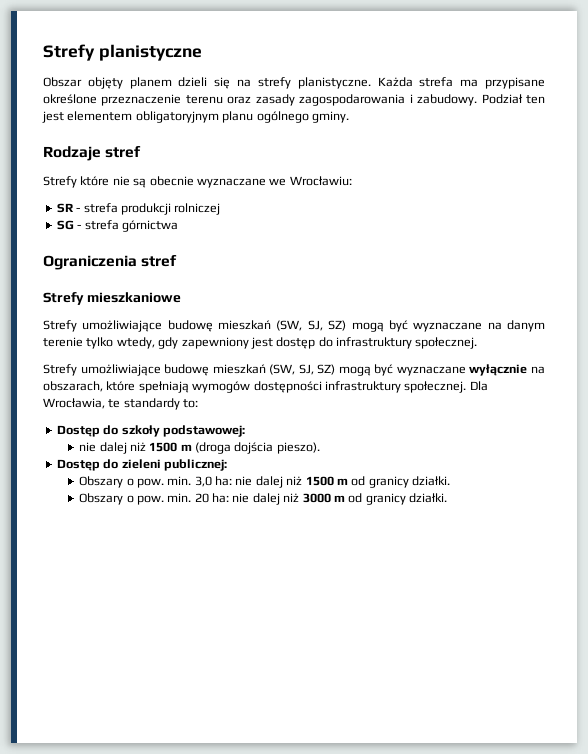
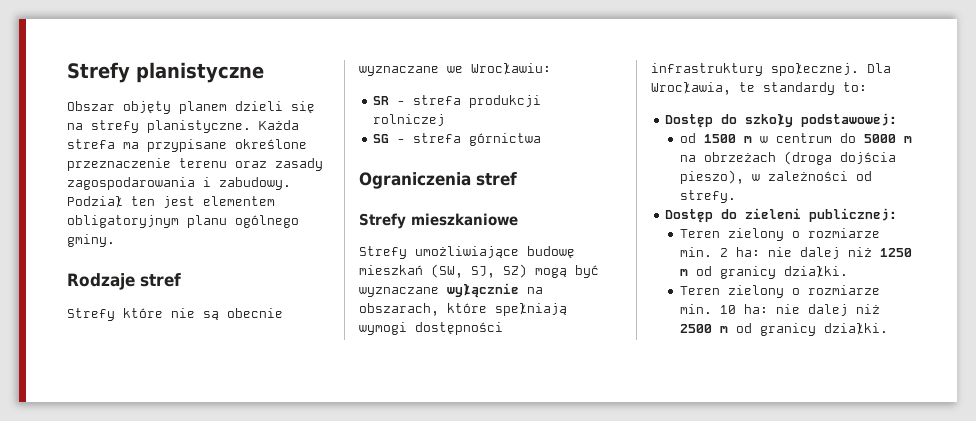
[43,320,546,332] [43,337,478,349] // Strefy umożliwiające budowę mieszkań (SW, SJ, SZ) mogą być wyznaczane na danym terenie tylko wtedy, gdy zapewniony jest dostęp do infrastruktury społecznej. -> (518, 219) none
[192,381,251,393] wymogów -> [359,322,407,335] wymogi
[79,442,320,454] [56,459,227,471] [79,476,334,488] nie dalej niż 1500 m (droga dojścia pieszo). // Dostęp do zieleni publicznej: // Obszary o pow. min. 3,0 ha: nie dalej niż 1500 -> [679,133,912,143] [679,151,896,165] [679,170,872,184] [679,190,736,203] [665,208,898,223] [679,228,880,241] [679,247,912,259] od 1500 m w centrum do 5000 m na obrzeżach (droga dojścia pieszo), w zależności od strefy. // Dostęp do zieleni publicznej: // Teren zielony o rozmiarze min. 2 ha: nie dalej niż 1250
[79,493,331,505] Obszary o pow. min. 20 ha: nie dalej niż 3000 -> [679,285,880,298] [679,304,880,316] [679,324,712,333] Teren zielony o rozmiarze min. 10 ha: nie dalej niż 2500

